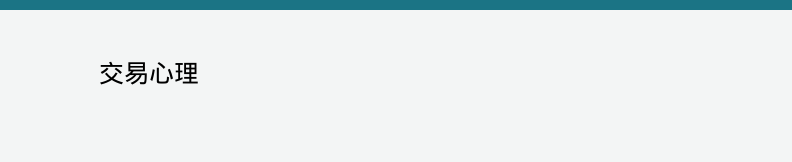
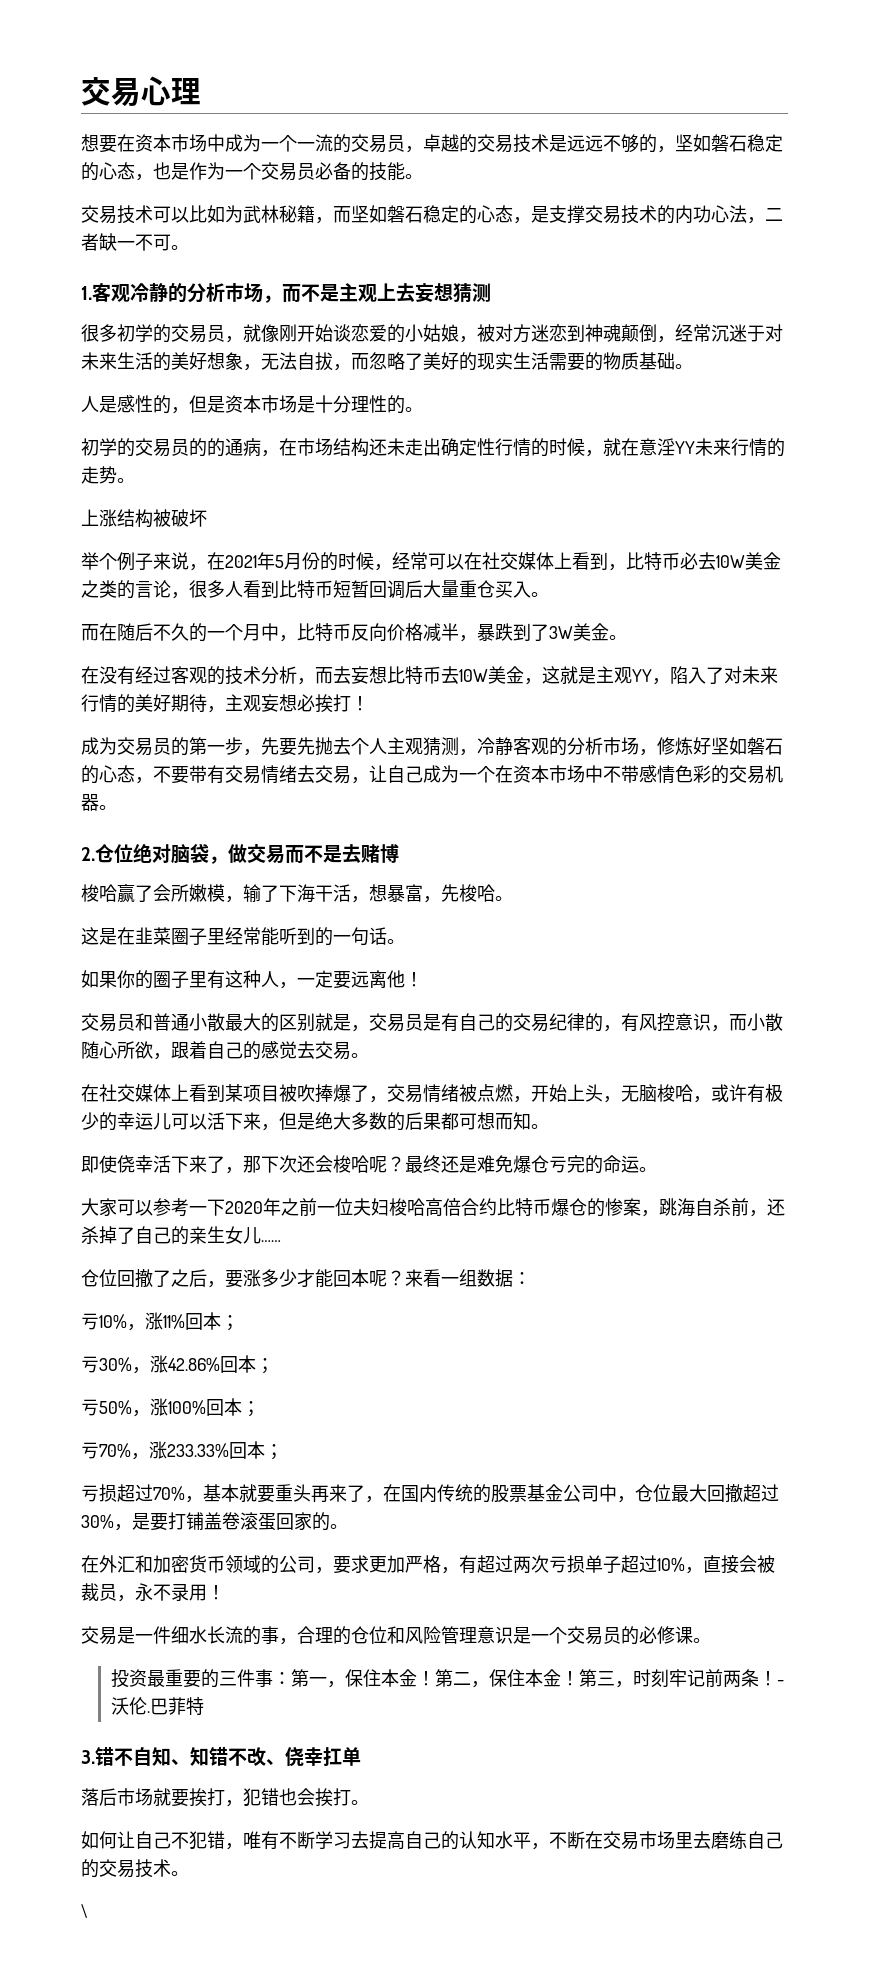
(199, 73) none -> [81,134,783,153] [81,162,423,181] [81,205,783,224] [81,233,189,251] [81,283,491,303] [81,324,783,343] [81,352,693,371] [81,395,423,414] [81,438,785,457] [81,466,135,484] [81,509,207,528] [81,552,781,571] [81,580,549,599] [81,623,627,642] [81,666,778,685] [81,694,369,713] [81,737,783,756] [81,765,783,784] [81,794,117,811] [81,843,399,864] [81,883,513,903] [81,927,405,946] [81,970,423,989] [81,1013,783,1032] [81,1041,369,1060] [81,1084,783,1103] [81,1112,549,1131] [81,1155,657,1174] [81,1198,785,1217] [81,1226,281,1245] [81,1269,531,1288] [81,1312,239,1331] [81,1355,274,1374] [81,1398,260,1417] [81,1441,283,1460] [81,1484,779,1503] [81,1512,348,1531] [81,1555,775,1574] [81,1583,225,1602] [81,1626,711,1645] [110,1669,784,1688] [110,1697,204,1715] [81,1747,361,1767] [81,1788,369,1807] [81,1831,783,1850] [81,1859,189,1878] [81,1904,87,1918] // 想要在资本市场中成为一个一流的交易员，卓越的交易技术是远远不够的，坚如磐石稳定的心态，也是作为一个交易员必备的技能。 // 交易技术可以比如为武林秘籍，而坚如磐石稳定的心态，是支撑交易技术的内功心法，二者缺一不可。 // 1.客观冷静的分析市场，而不是主观上去妄想猜测 // 很多初学的交易员，就像刚开始谈恋爱的小姑娘，被对方迷恋到神魂颠倒，经常沉迷于对未来生活的美好想象，无法自拔，而忽略了美好的现实生活需要的物质基础。 // 人是感性的，但是资本市场是十分理性的。 // 初学的交易员的的通病，在市场结构还未走出确定性行情的时候，就在意淫YY未来行情的走势。 // 上涨结构被破坏 // 举个例子来说，在2021年5月份的时候，经常可以在社交媒体上看到，比特币必去10W美金之类的言论，很多人看到比特币短暂回调后大量重仓买入。 // 而在随后不久的一个月中，比特币反向价格减半，暴跌到了3W美金。 // 在没有经过客观的技术分析，而去妄想比特币去10W美金，这就是主观YY，陷入了对未来行情的美好期待，主观妄想必挨打！ // 成为交易员的第一步，先要先抛去个人主观猜测，冷静客观的分析市场，修炼好坚如磐石的心态，不要带有交易情绪去交易，让自己成为一个在资本市场中不带感情色彩的交易机器。 // 2.仓位绝对脑袋，做交易而不是去赌博 // 梭哈赢了会所嫩模，输了下海干活，想暴富，先梭哈。 // 这是在韭菜圈子里经常能听到的一句话。 // 如果你的圈子里有这种人，一定要远离他！ // 交易员和普通小散最大的区别就是，交易员是有自己的交易纪律的，有风控意识，而小散随心所欲，跟着自己的感觉去交易。 // 在社交媒体上看到某项目被吹捧爆了，交易情绪被点燃，开始上头，无脑梭哈，或许有极少的幸运儿可以活下来，但是绝大多数的后果都可想而知。 // 即使侥幸活下来了，那下次还会梭哈呢？最终还是难免爆仓亏完的命运。 // 大家可以参考一下2020年之前一位夫妇梭哈高倍合约比特币爆仓的惨案，跳海自杀前，还杀掉了自己的亲生女儿…… // 仓位回撤了之后，要涨多少才能回本呢？来看一组数据： // 亏10%，涨11%回本； // 亏30%，涨42.86%回本； // 亏50%，涨100%回本； // 亏70%，涨233.33%回本； // 亏损超过70%，基本就要重头再来了，在国内传统的股票基金公司中，仓位最大回撤超过30%，是要打铺盖卷滚蛋回家的。 // 在外汇和加密货币领域的公司，要求更加严格，有超过两次亏损单子超过10%，直接会被裁员，永不录用！ // 交易是一件细水长流的事，合理的仓位和风险管理意识是一个交易员的必修课。 // 投资最重要的三件事：第一，保住本金！第二，保住本金！第三，时刻牢记前两条！-沃伦.巴菲特 // 3.错不自知、知错不改、侥幸扛单 // 落后市场就要挨打，犯错也会挨打。 // 如何让自己不犯错，唯有不断学习去提高自己的认知水平，不断在交易市场里去磨练自己的交易技术。 // \

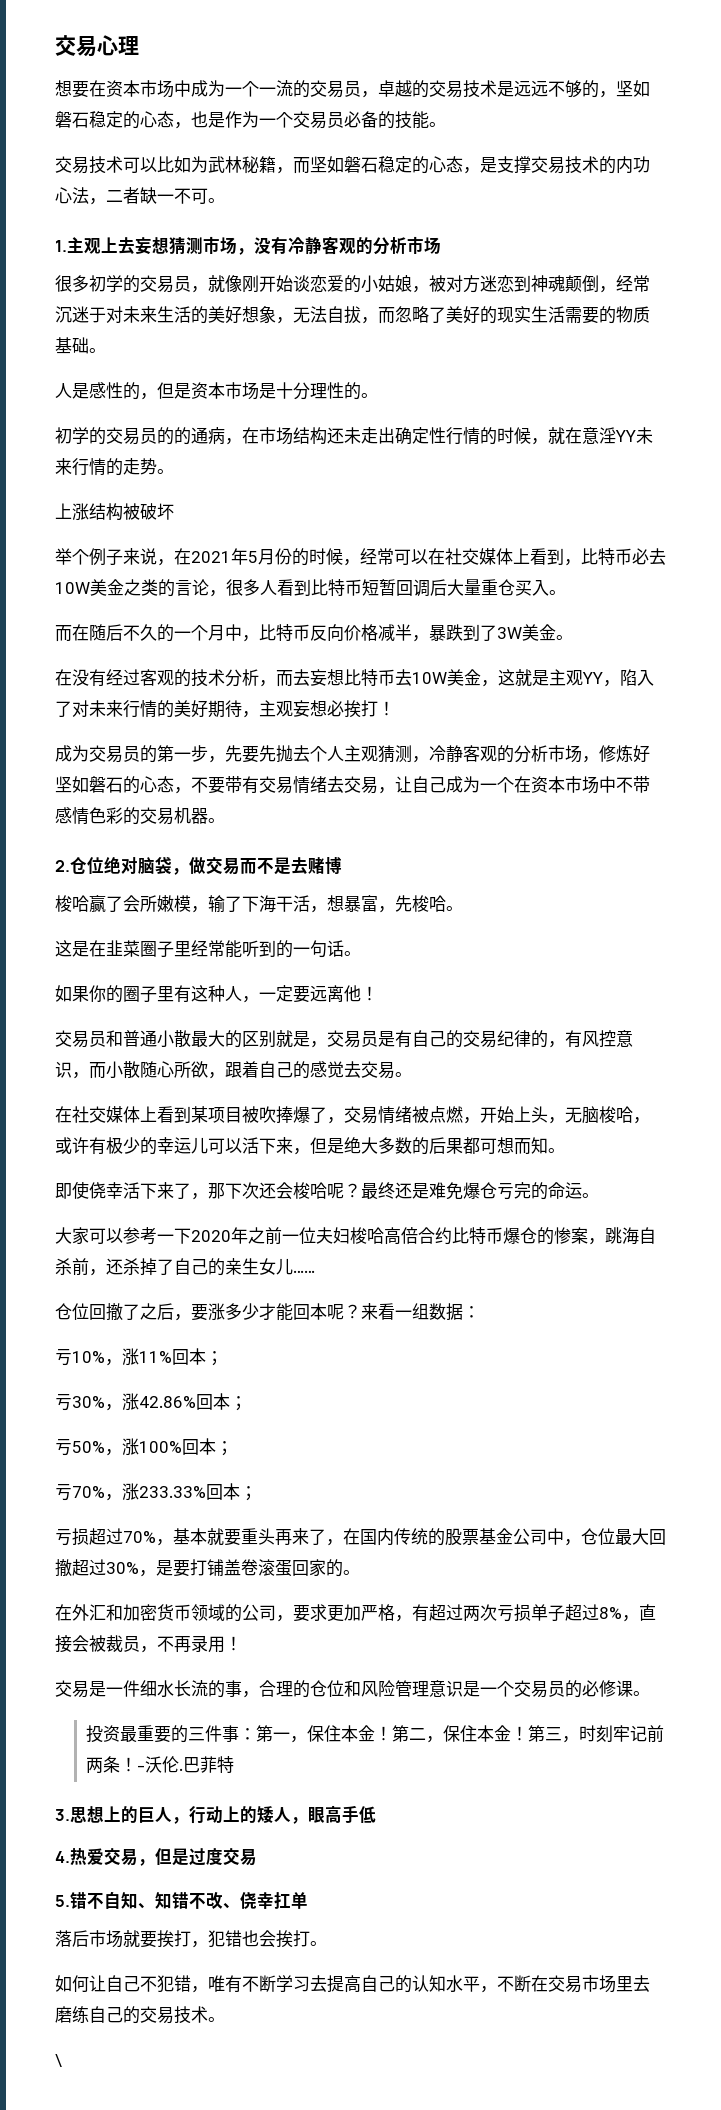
[92,283,491,303] 客观冷静的分析市场，而不是主观上去妄想猜测 -> [67,236,441,255] 主观上去妄想猜测市场，没有冷静客观的分析市场
[657,1557,685,1572] 10% -> [599,1607,622,1619] 8%
[135,1583,171,1601] 永不 -> [157,1636,191,1653] 不再
(95, 1757) none -> [70,1805,376,1824] [55,1848,257,1866] [55,1895,70,1907] 思想上的巨人，行动上的矮人，眼高手低 // 4.热爱交易，但是过度交易 // 5.

